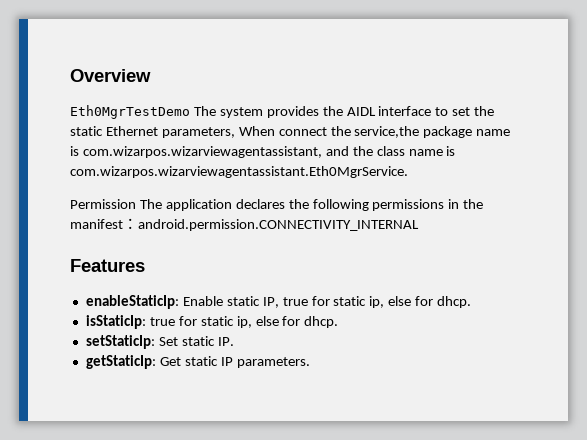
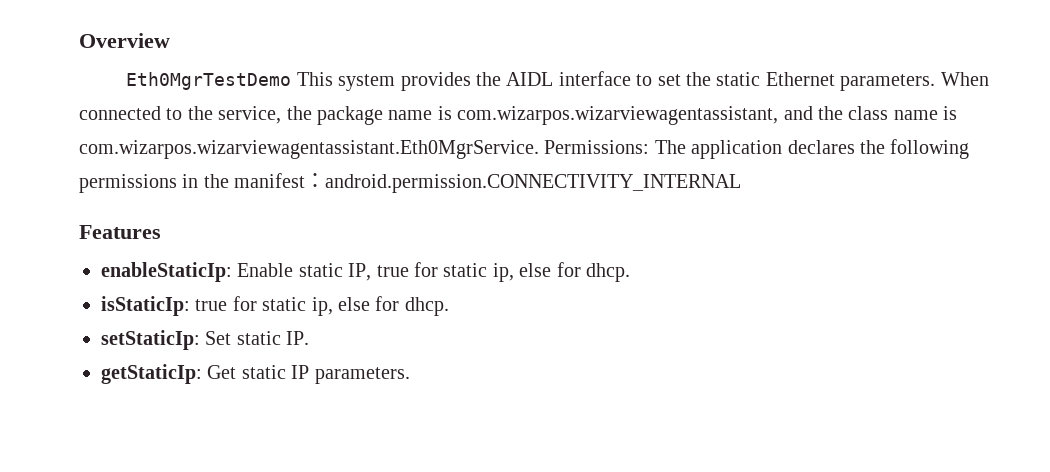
[193,106,216,116] The -> [296,72,333,86] This
[161,126,420,138] parameters, When connect the service,the -> [840,72,989,91] [79,106,312,124] parameters. When connected to the service, the
[70,199,136,209] // Permission -> [544,140,650,154] Permissions:

